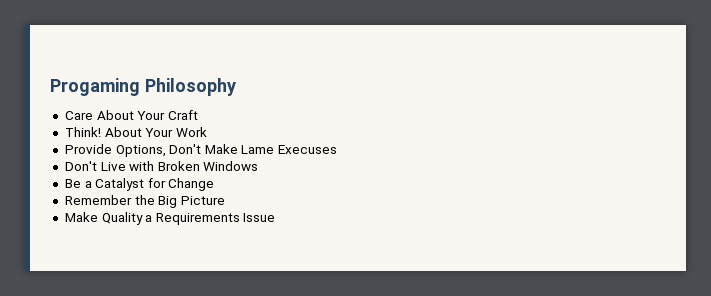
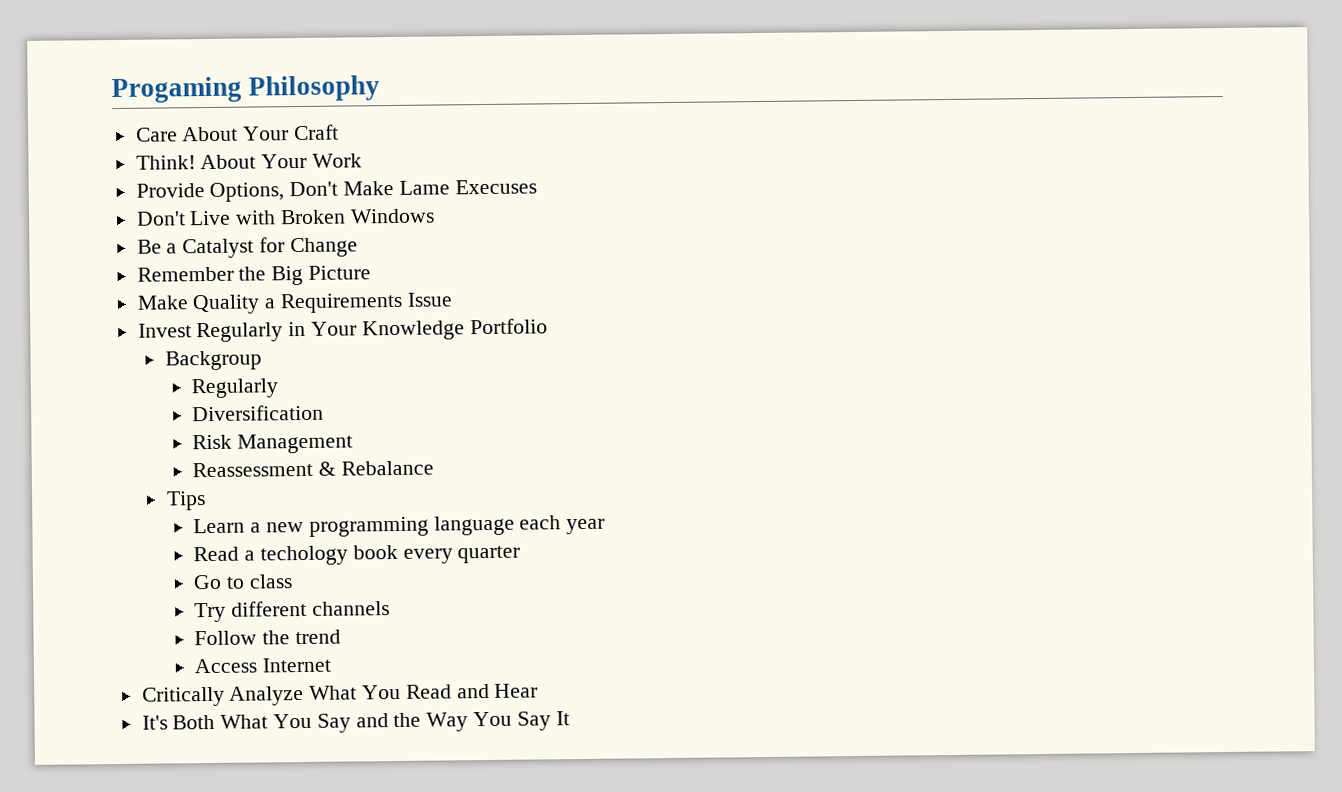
(276, 217) none -> [137,318,548,343] [164,350,262,371] [191,378,279,399] [192,404,325,422] [192,433,354,454] [192,460,435,478] [166,491,206,511] [193,515,606,537] [193,544,521,566] [193,574,294,590] [194,600,391,623] [194,629,342,646] [194,657,332,674] [141,683,539,707] [141,711,570,733] // Invest Regularly in Your Knowledge Portfolio // Backgroup // Regularly // Diversification // Risk Management // Reassessment & Rebalance // Tips // Learn a new programming language each year // Read a techology book every quarter // Go to class // Try different channels // Follow the trend // Access Internet // Critically Analyze What You Read and Hear // It's Both What You Say and the Way You Say It

